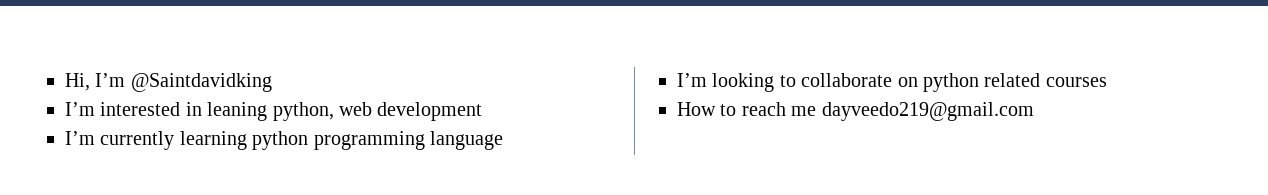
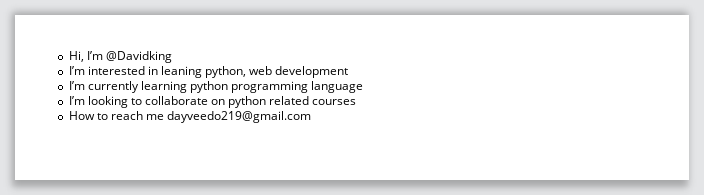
[130,73,272,92] @Saintdavidking -> [105,51,172,63] @Davidking

